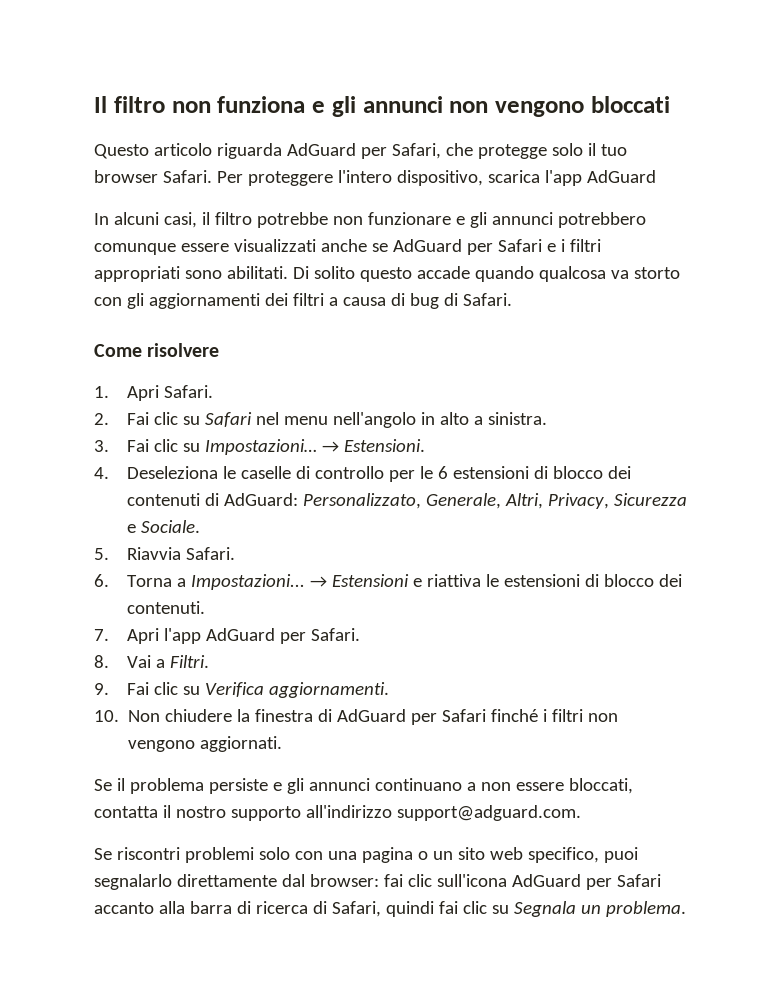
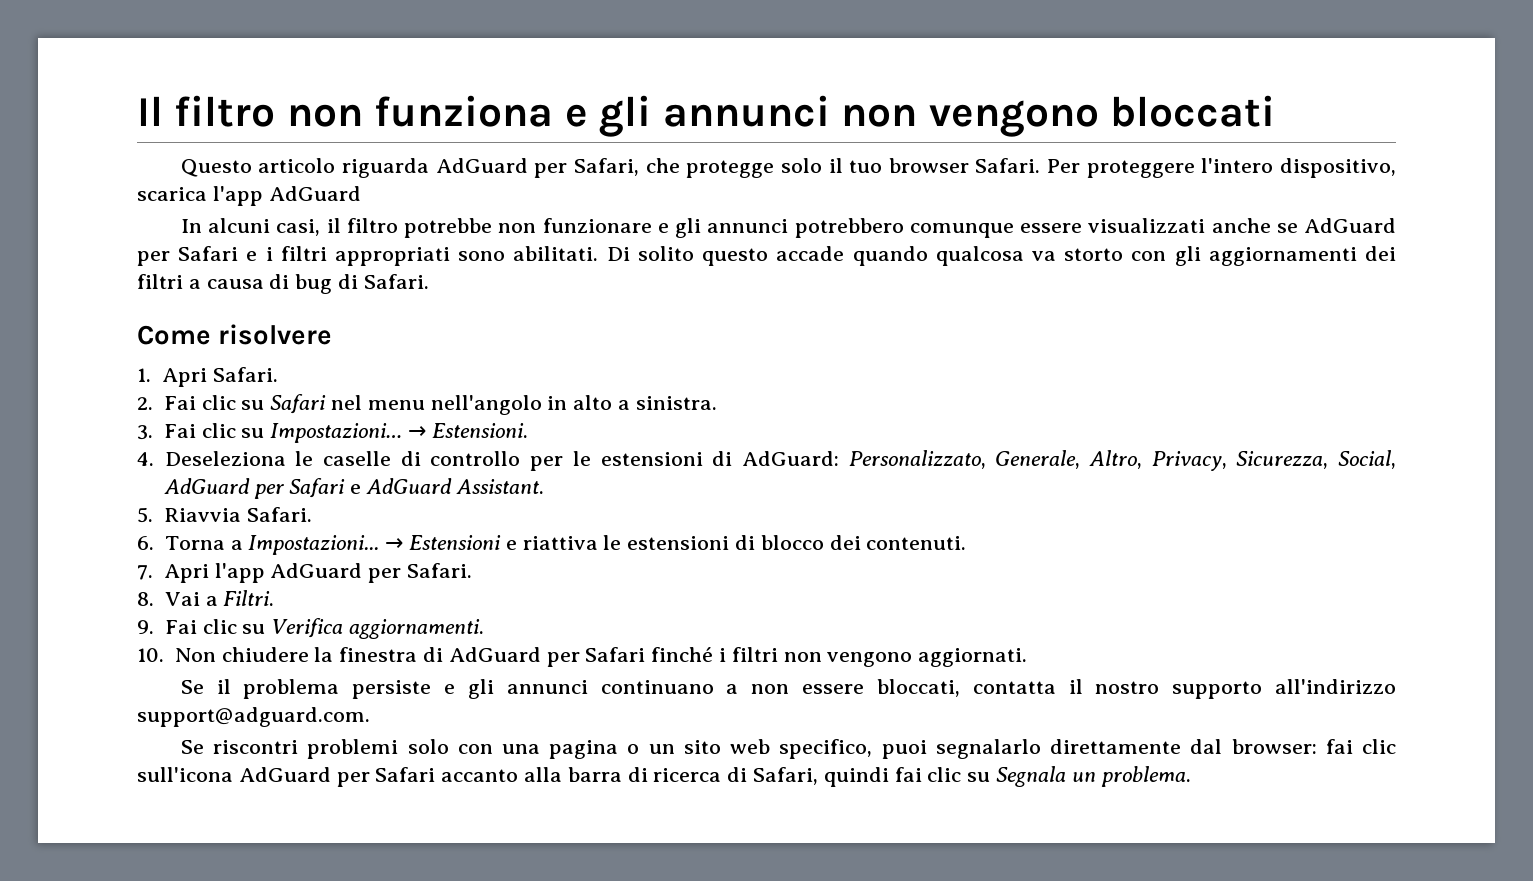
[437,466,631,479] [126,493,687,509] [126,520,200,533] 6 estensioni di blocco dei contenuti di AdGuard: Personalizzato, Generale, Altri, Privacy, Sicurezza e Sociale. -> [600,450,1396,471] [163,478,544,499] estensioni di AdGuard: Personalizzato, Generale, Altro, Privacy, Sicurezza, Social, AdGuard per Safari e AdGuard Assistant.

